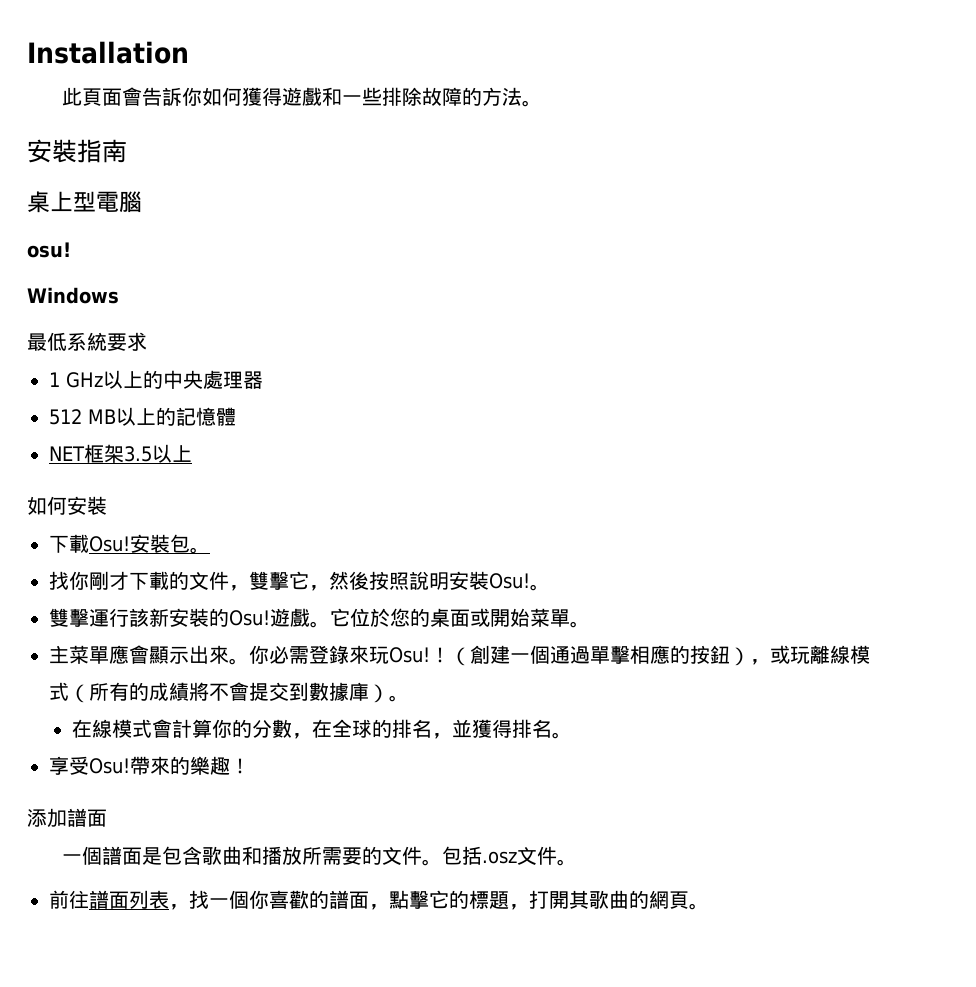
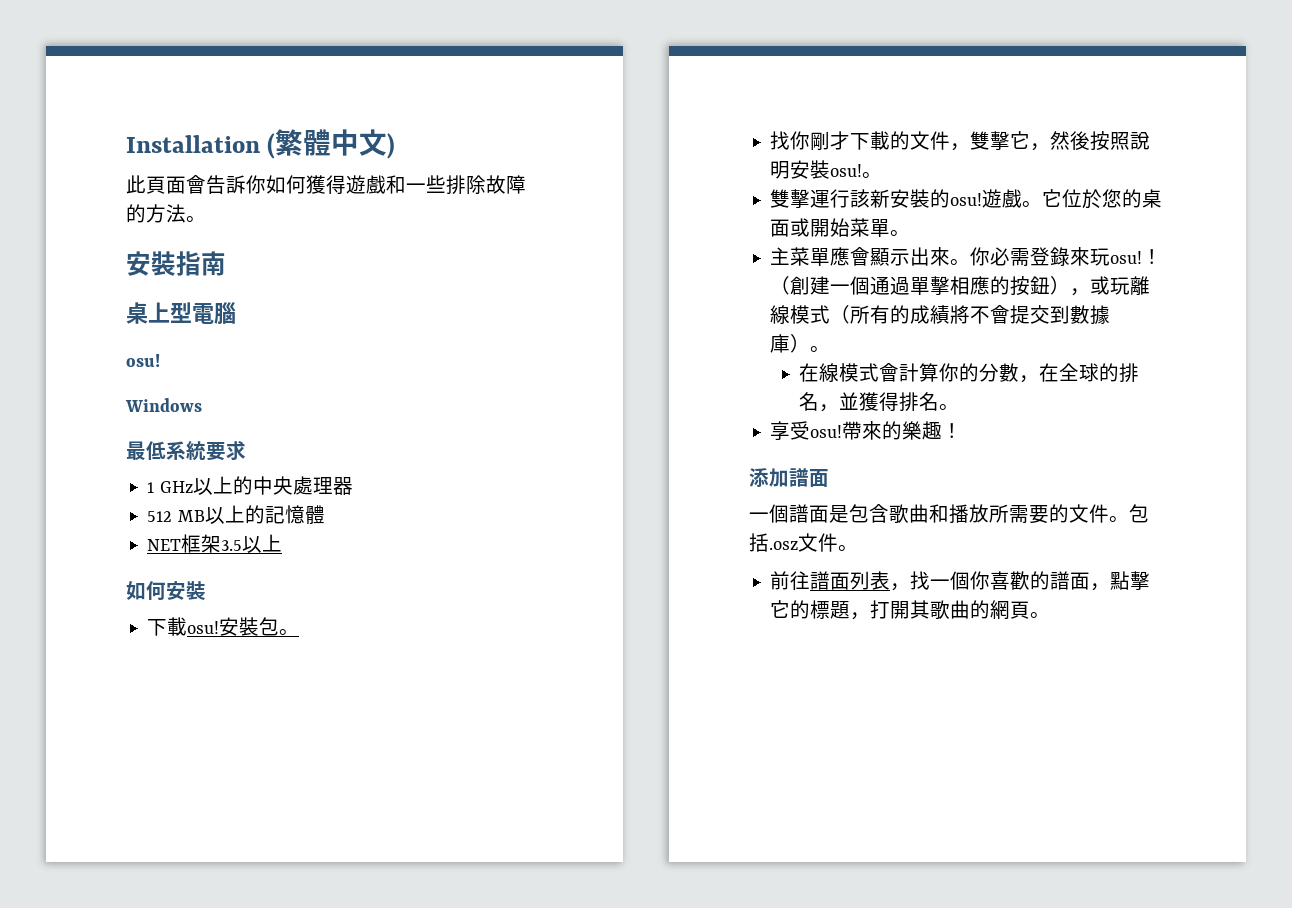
(189, 52) none -> [267,129,396,159] (繁體中文)
[89,536,130,552] Osu! -> [187,621,220,634] osu!
[489,573,530,589] Osu! -> [830,164,863,177] osu!
[229,610,270,626] Osu! -> [950,193,983,206] osu!
[389,647,430,663] Osu! -> [1110,251,1143,264] osu!
[89,758,130,774] Osu! -> [810,425,843,438] osu!

